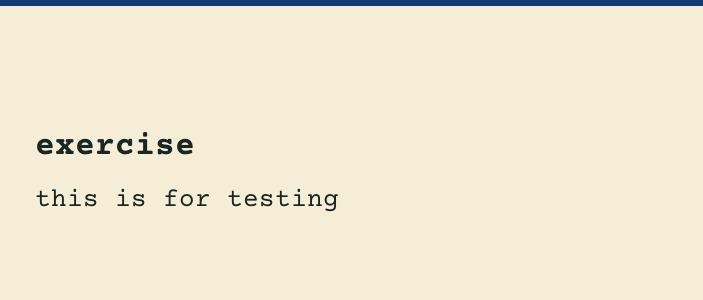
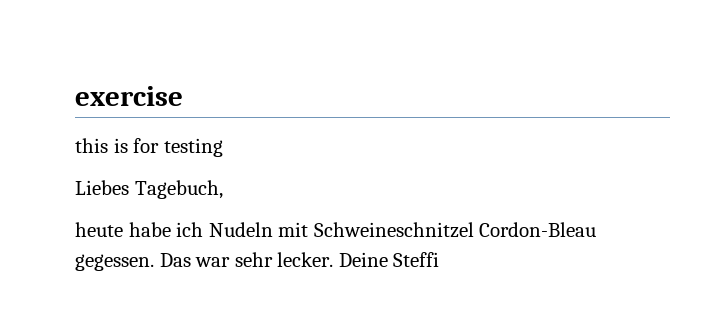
(339, 200) none -> [75,180,223,199] [75,222,597,238] [75,252,440,271] // Liebes Tagebuch, // heute habe ich Nudeln mit Schweineschnitzel Cordon-Bleau gegessen. Das war sehr lecker. Deine Steffi

